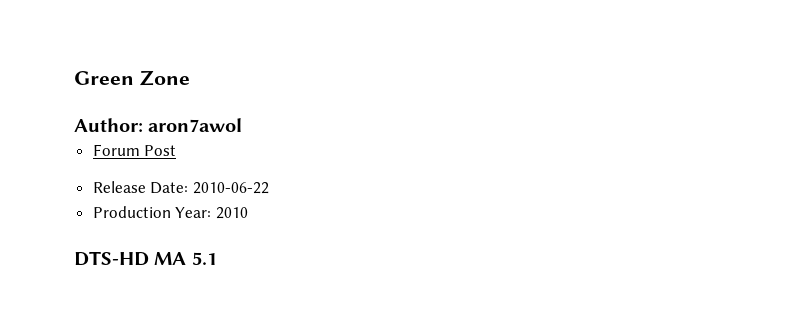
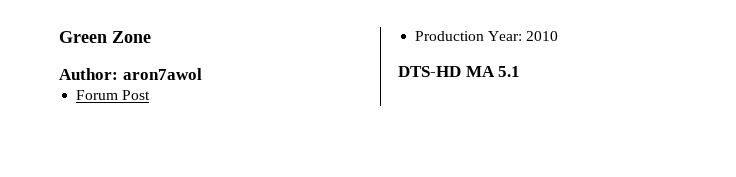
[92,181,269,194] // Release Date: 2010-06-22 -> (151, 95) none

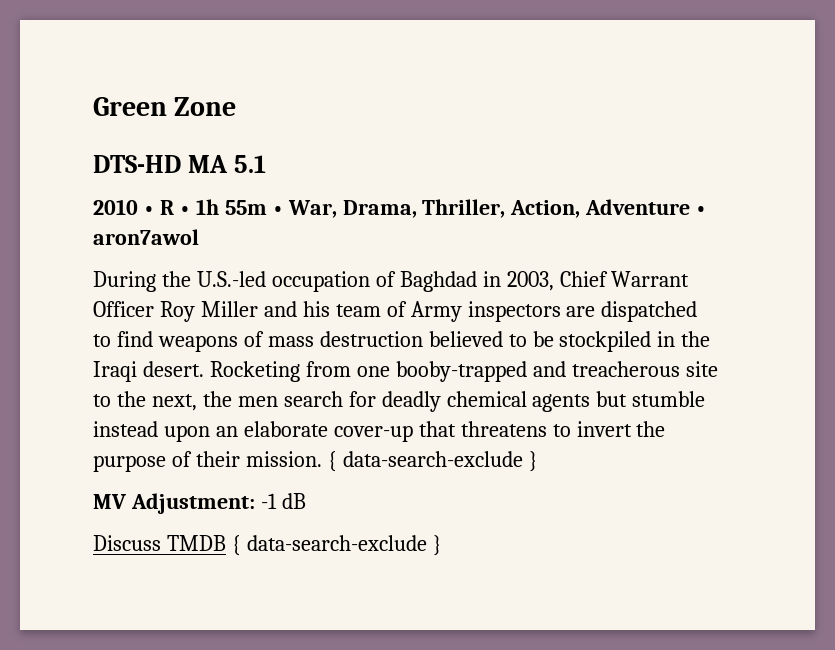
[59,68,202,80] [76,90,151,100] [415,31,559,41] [398,66,521,77] Author: aron7awol // Forum Post // Production Year: 2010 // DTS-HD MA 5.1 -> [93,155,266,173] [93,199,707,218] [93,229,199,245] [93,271,690,292] [93,301,698,322] [93,331,711,352] [93,361,718,382] [93,391,706,412] [93,421,666,442] [93,451,538,472] [93,493,306,514] [93,535,442,556] DTS-HD MA 5.1 // 2010 • R • 1h 55m • War, Drama, Thriller, Action, Adventure • aron7awol // During the U.S.-led occupation of Baghdad in 2003, Chief Warrant Officer Roy Miller and his team of Army inspectors are dispatched to find weapons of mass destruction believed to be stockpiled in the Iraqi desert. Rocketing from one booby-trapped and treacherous site to the next, the men search for deadly chemical agents but stumble instead upon an elaborate cover-up that threatens to invert the purpose of their mission. { data-search-exclude } // MV Adjustment: -1 dB // Discuss TMDB { data-search-exclude }

